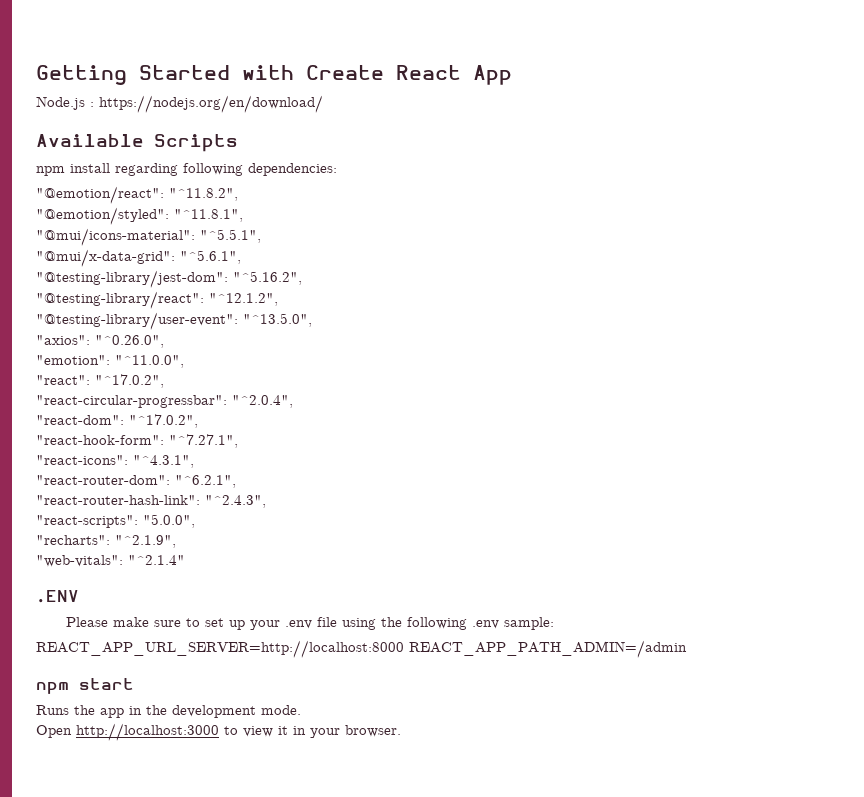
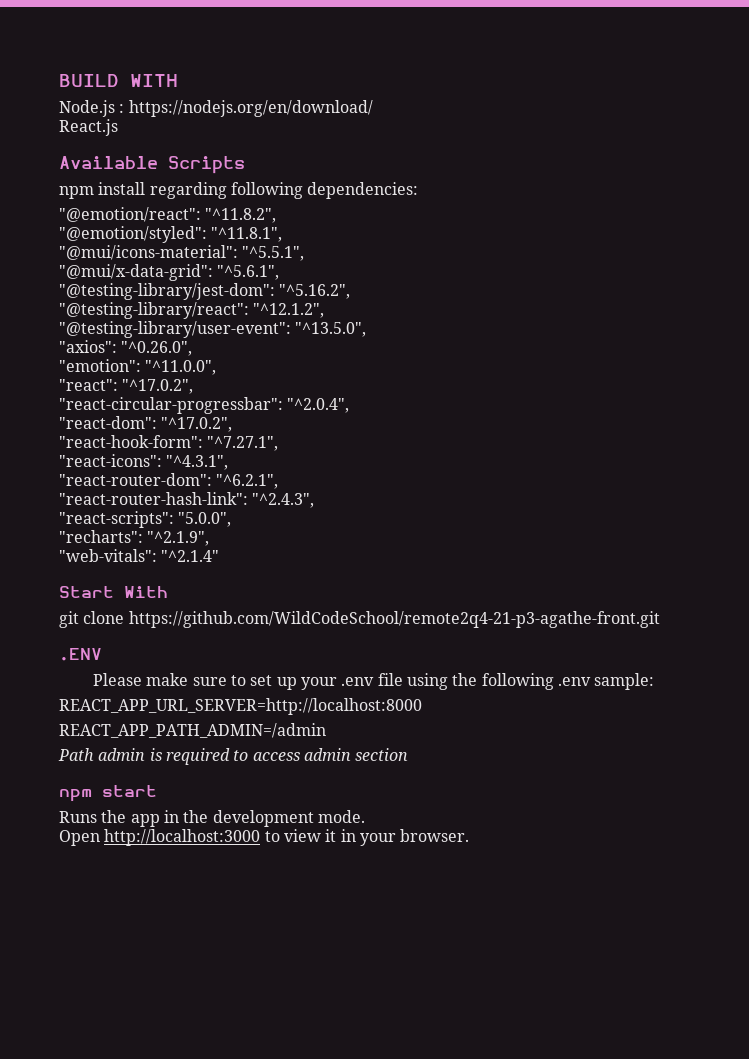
[36,65,512,85] Getting Started with Create React App -> [59,74,178,87] BUILD WITH
(323, 104) none -> [59,119,118,136] // React.js
(185, 560) none -> [59,586,168,598] [59,611,660,628] // Start With // git clone https://github.com/WildCodeSchool/remote2q4-21-p3-agathe-front.git
(404, 649) none -> (422, 706) //
(687, 649) none -> [58,748,409,765] // Path admin is required to access admin section

